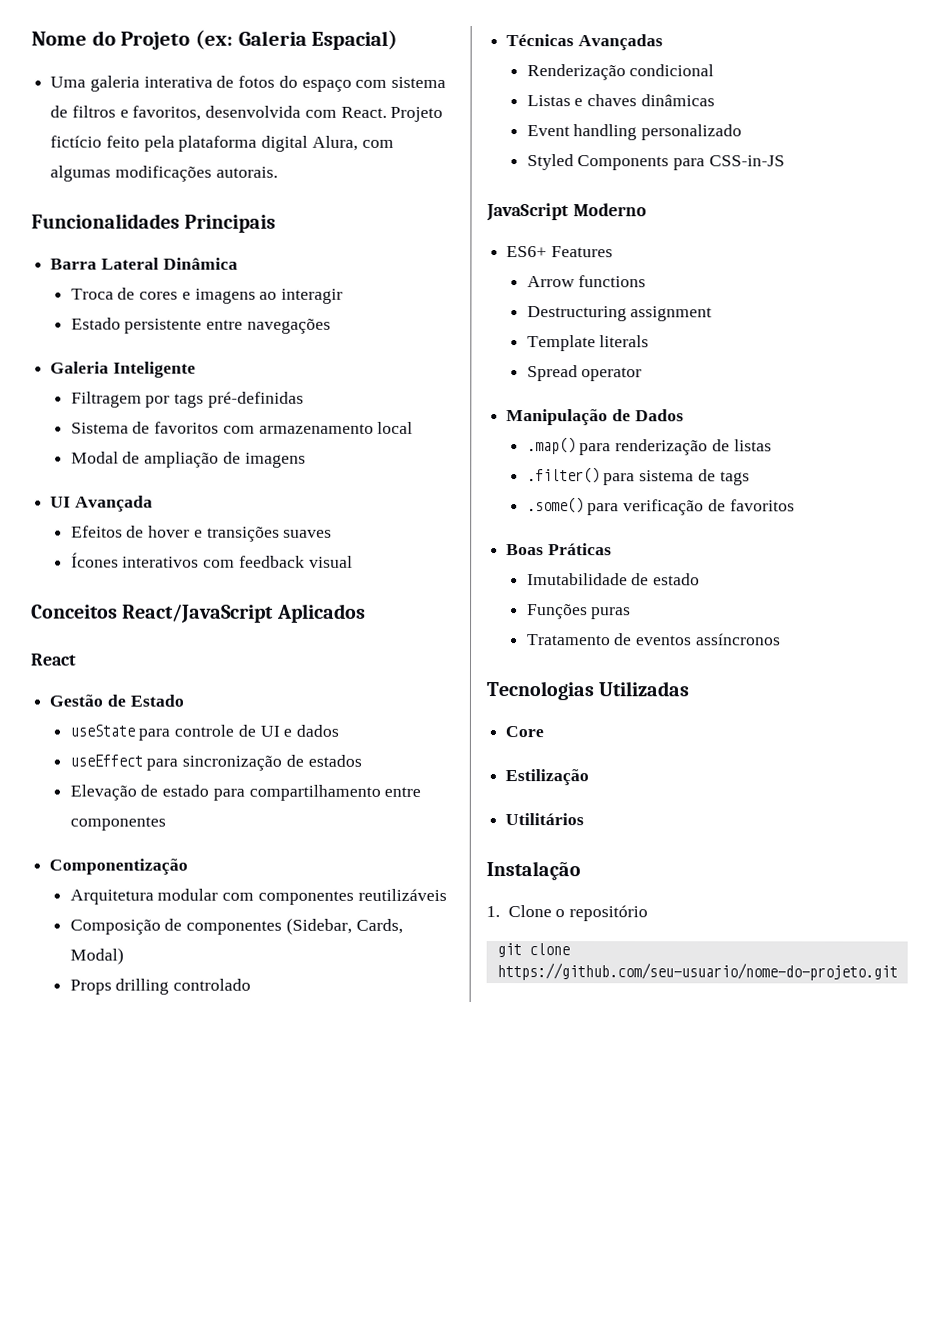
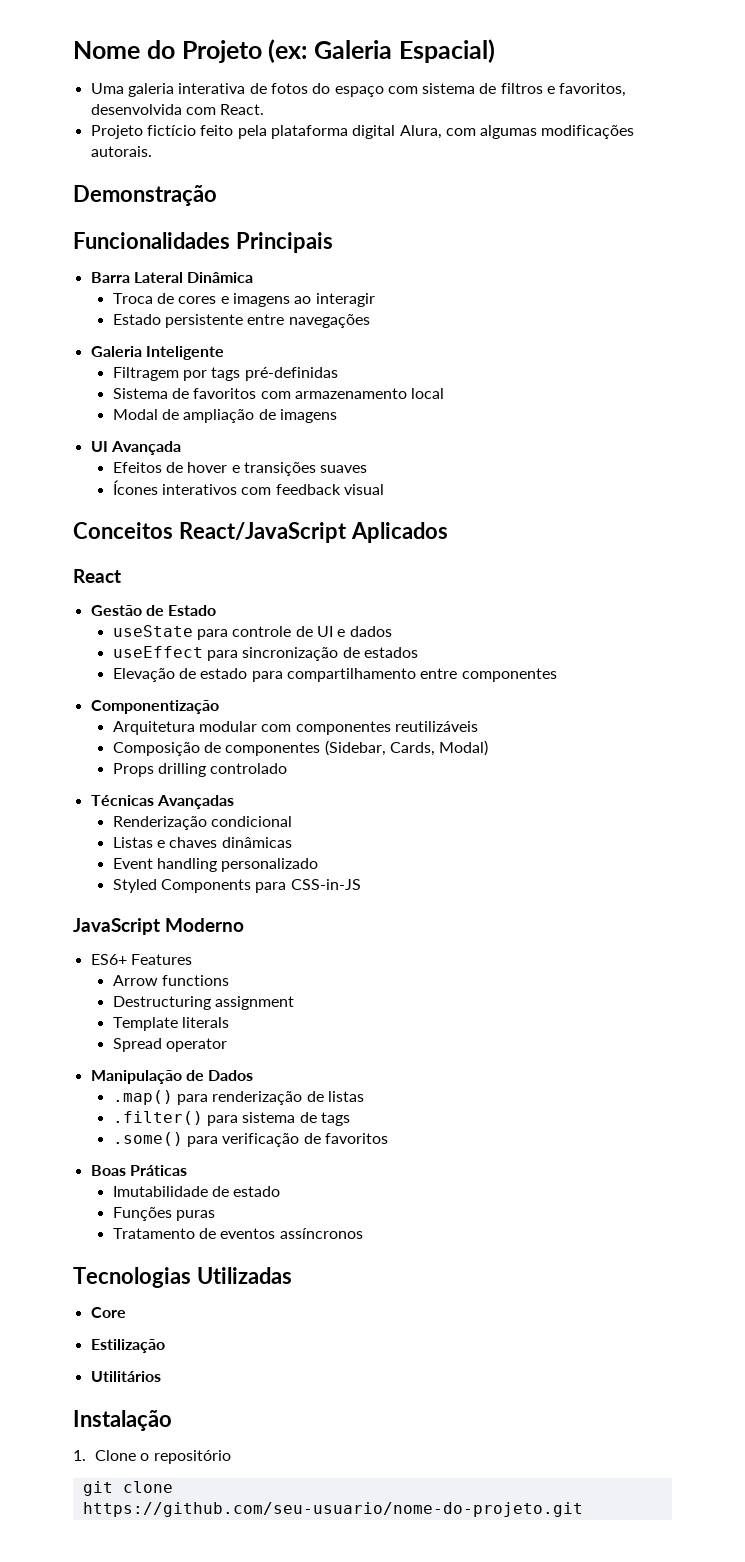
(387, 112) none -> (265, 109) //
(278, 172) none -> [73,185,217,206] // Demonstração

